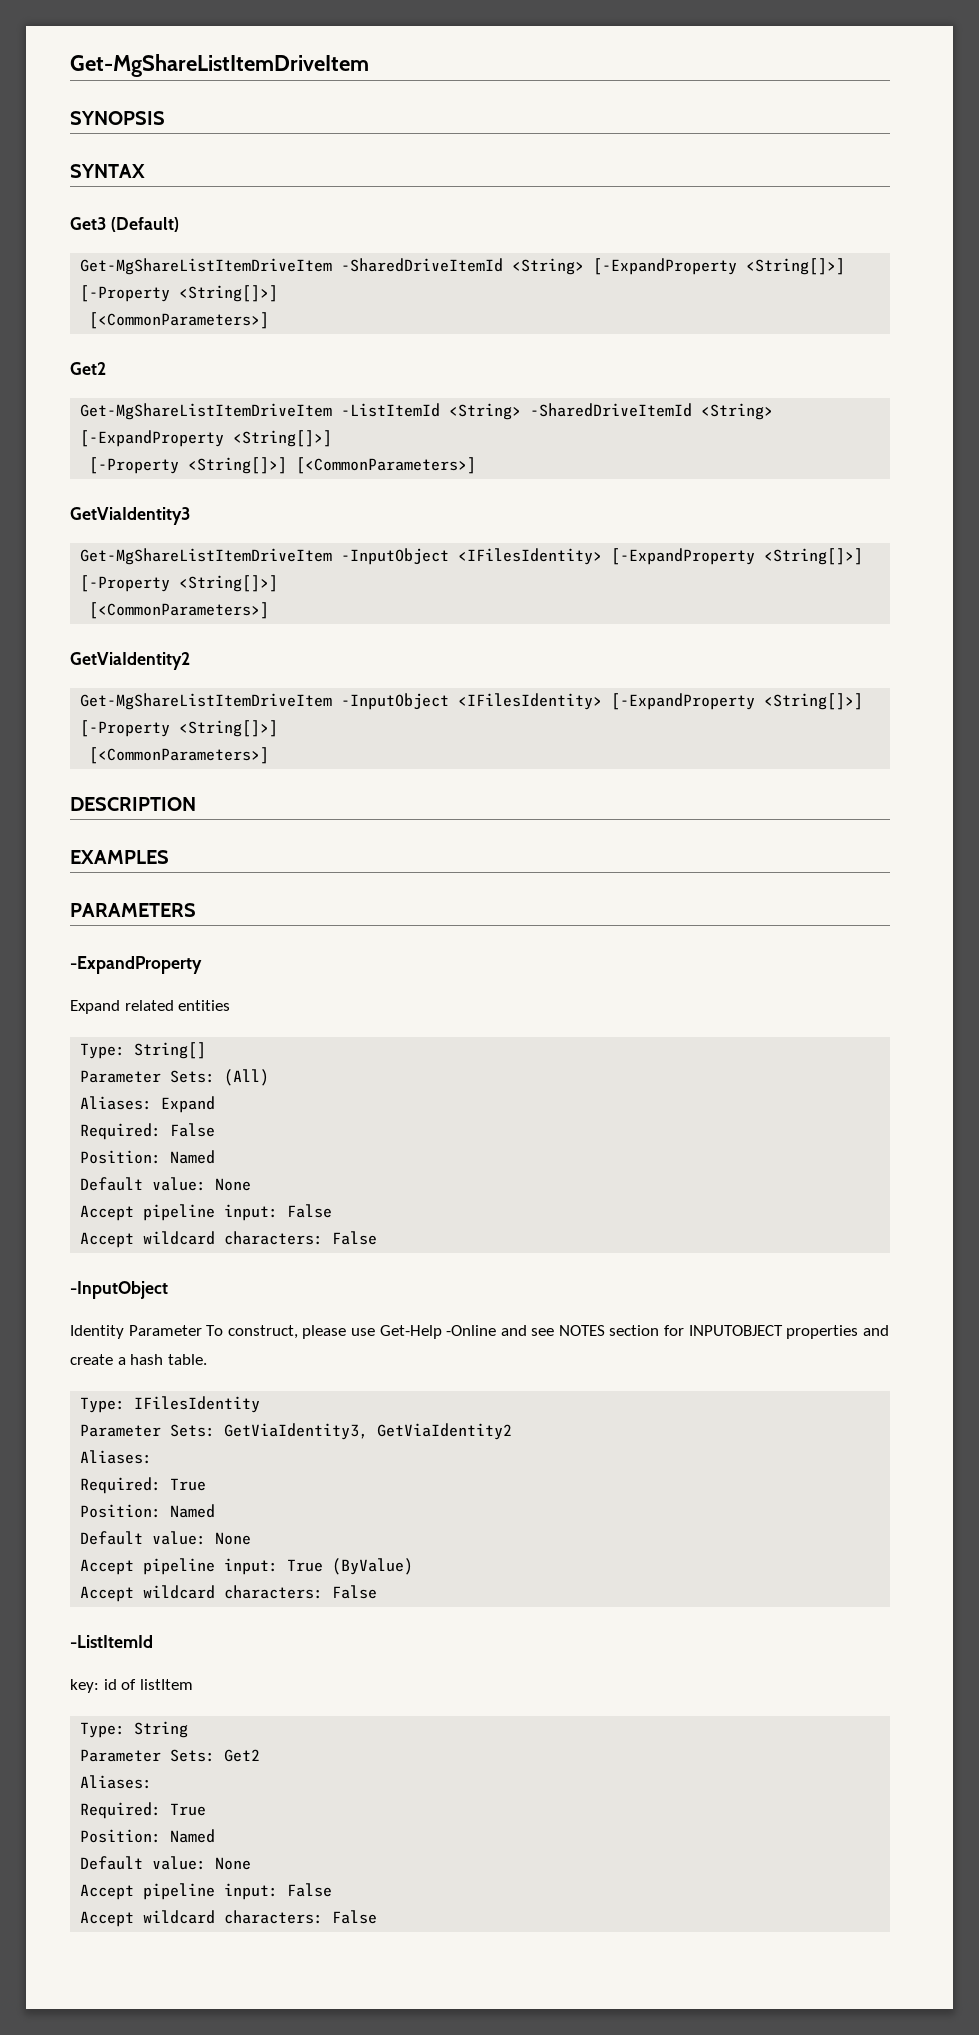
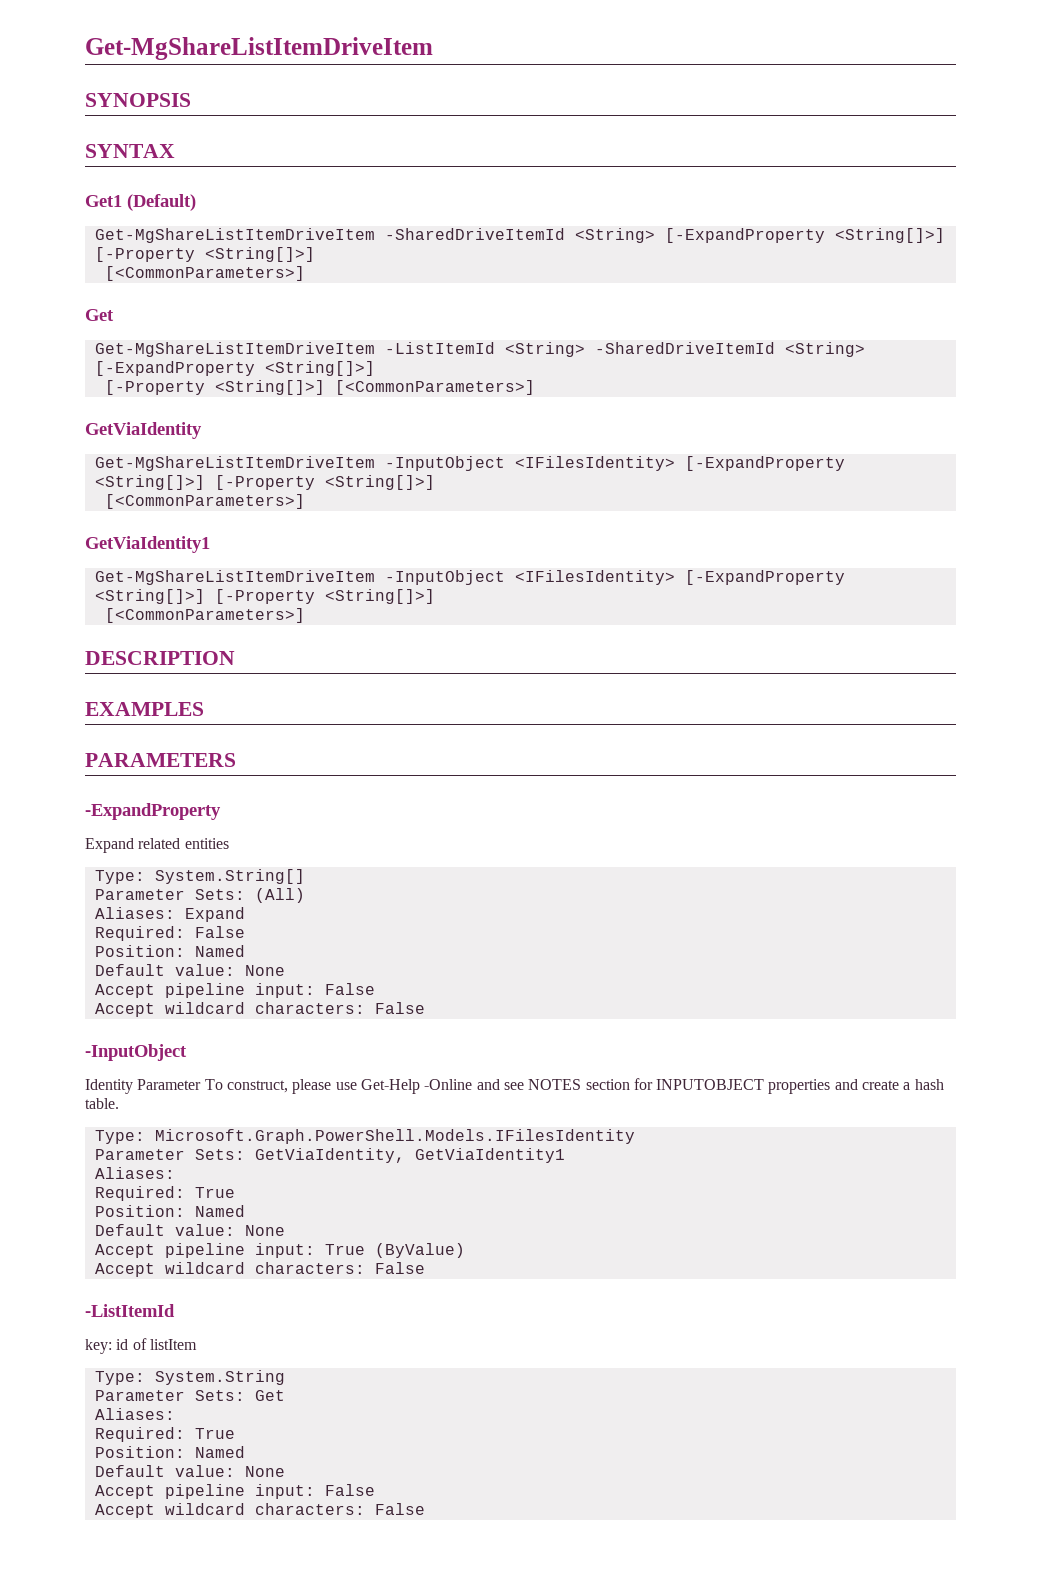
[70,217,106,230] Get3 -> [85,195,122,207] Get1
[70,362,106,375] Get2 -> [85,309,114,321] Get
[70,507,190,525] [80,548,864,565] [80,575,279,592] [89,602,270,619] [70,652,190,670] GetViaIdentity3 // Get-MgShareListItemDriveItem -InputObject <IFilesIdentity> [-ExpandProperty <String[]>] [-Property <String[]>] // [<CommonParameters>] // GetViaIdentity2 -> [85,422,202,439] [94,456,845,471] [94,475,435,490] [104,494,305,509] [85,536,210,553] GetViaIdentity // Get-MgShareListItemDriveItem -InputObject <IFilesIdentity> [-ExpandProperty <String[]>] [-Property <String[]>] // [<CommonParameters>] // GetViaIdentity1
[134,1042,207,1059] String[] -> [154,869,305,884] System.String[]
[134,1396,261,1413] [80,1423,513,1440] IFilesIdentity // Parameter Sets: GetViaIdentity3, GetViaIdentity2 -> [154,1129,635,1144] [94,1148,565,1163] Microsoft.Graph.PowerShell.Models.IFilesIdentity // Parameter Sets: GetViaIdentity, GetViaIdentity1
[134,1721,189,1738] [80,1749,261,1762] String // Parameter Sets: Get2 -> [154,1370,285,1385] [94,1390,285,1401] System.String // Parameter Sets: Get

